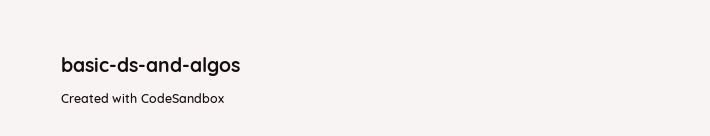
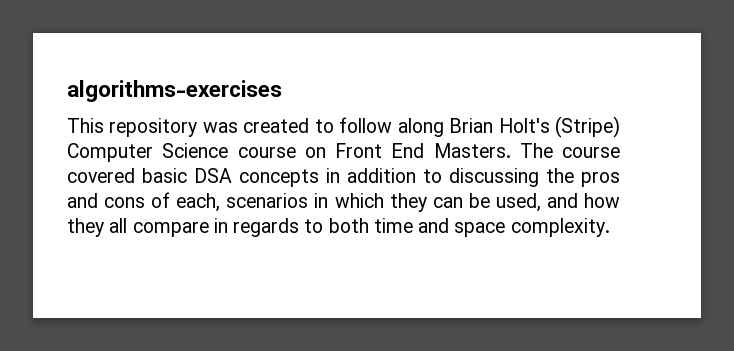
[61,57,240,76] [61,93,224,103] basic-ds-and-algos // Created with CodeSandbox -> [67,80,282,102] [67,116,621,138] [67,143,620,162] [67,168,620,187] [67,192,620,212] [67,218,610,237] algorithms-exercises // This repository was created to follow along Brian Holt's (Stripe) Computer Science course on Front End Masters. The course covered basic DSA concepts in addition to discussing the pros and cons of each, scenarios in which they can be used, and how they all compare in regards to both time and space complexity.

